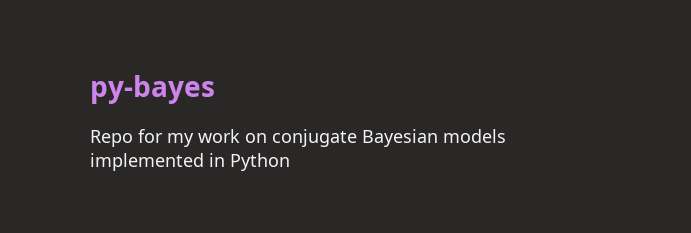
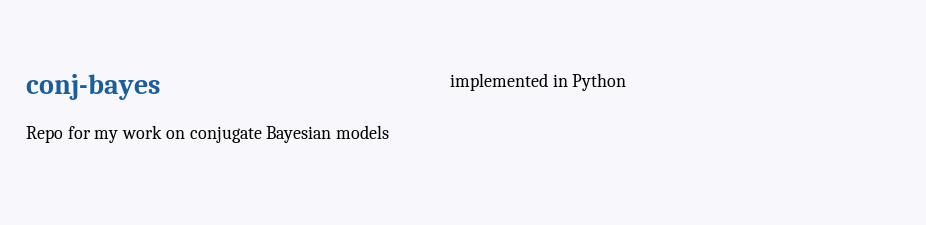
[90,75,215,104] py-bayes -> [26,74,160,100] conj-bayes

